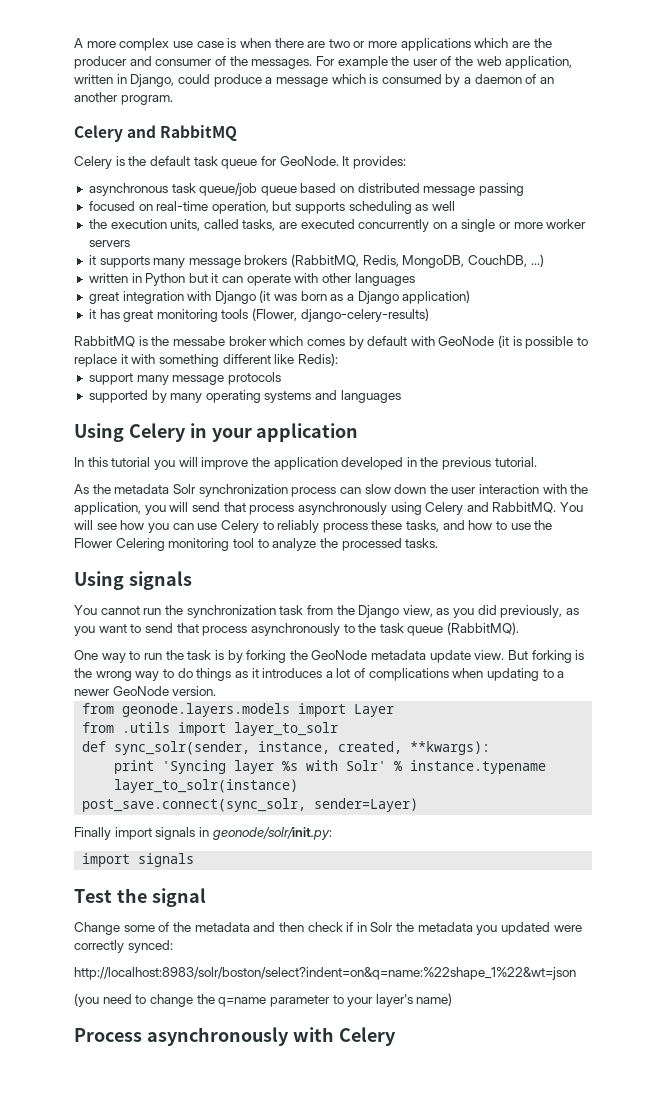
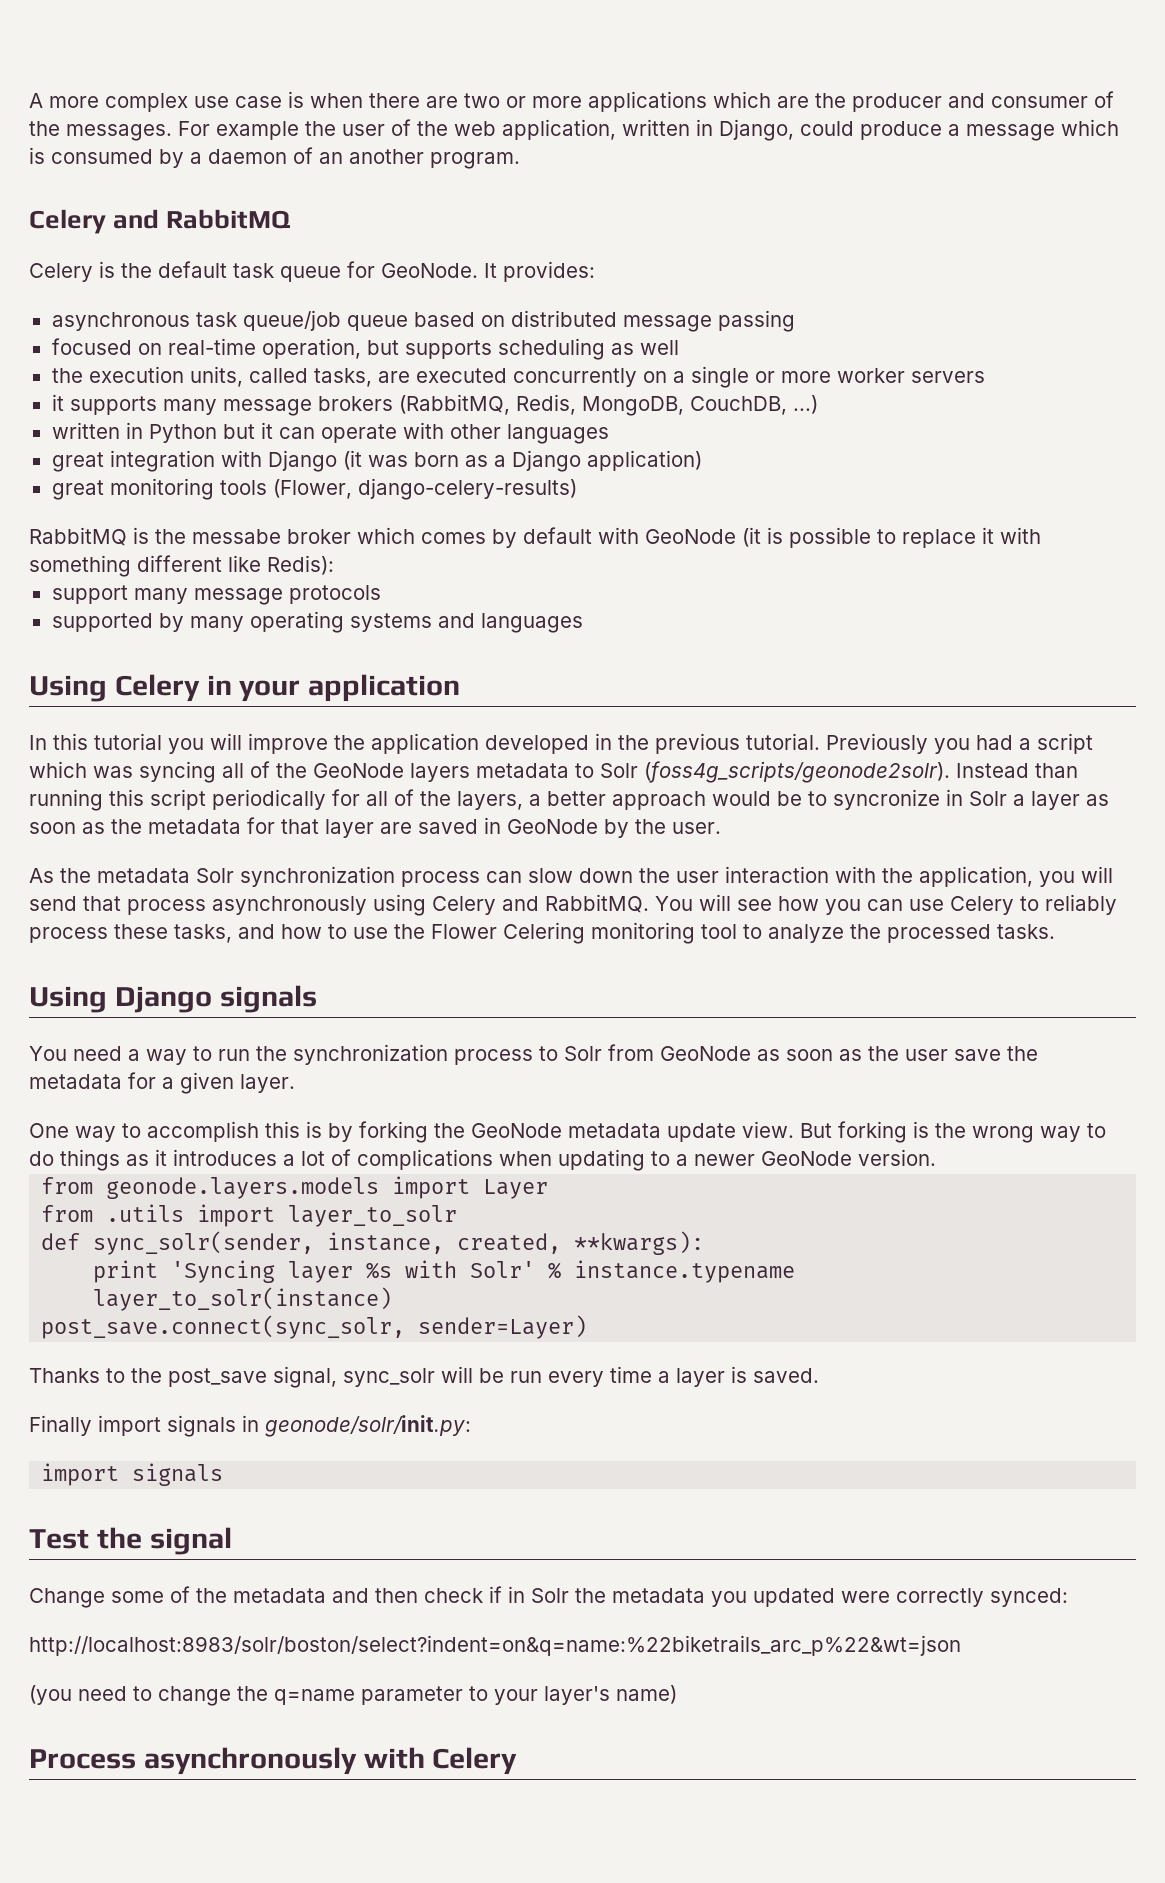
[88,309,120,319] it has -> (702, 460) none
(537, 462) none -> [826,733,1093,754] [29,761,1078,783] [29,789,1109,811] [29,817,721,838] Previously you had a script which was syncing all of the GeoNode layers metadata to Solr (foss4g_scripts/geonode2solr). Instead than running this script periodically for all of the layers, a better approach would be to syncronize in Solr a layer as soon as the metadata for that layer are saved in GeoNode by the user.
(124, 580) none -> [114,986,212,1013] Django
[100,605,580,618] [74,622,520,636] cannot run the synchronization task from the Django view, as you did previously, as you want to send that process asynchronously to the task queue (RabbitMQ). -> [73,1044,1038,1065] [29,1072,295,1094] need a way to run the synchronization process to Solr from GeoNode as soon as the user save the metadata for a given layer.
[143,650,212,660] run the task -> [147,1121,300,1142] accomplish this
(419, 805) none -> [29,1366,819,1388] // Thanks to the post_save signal, sync_solr will be run every time a layer is saved.
[74,967,576,980] http://localhost:8983/solr/boston/select?indent=on&q=name:%22shape_1%22&wt=json -> [29,1635,961,1656] http://localhost:8983/solr/boston/select?indent=on&q=name:%22biketrails_arc_p%22&wt=json

